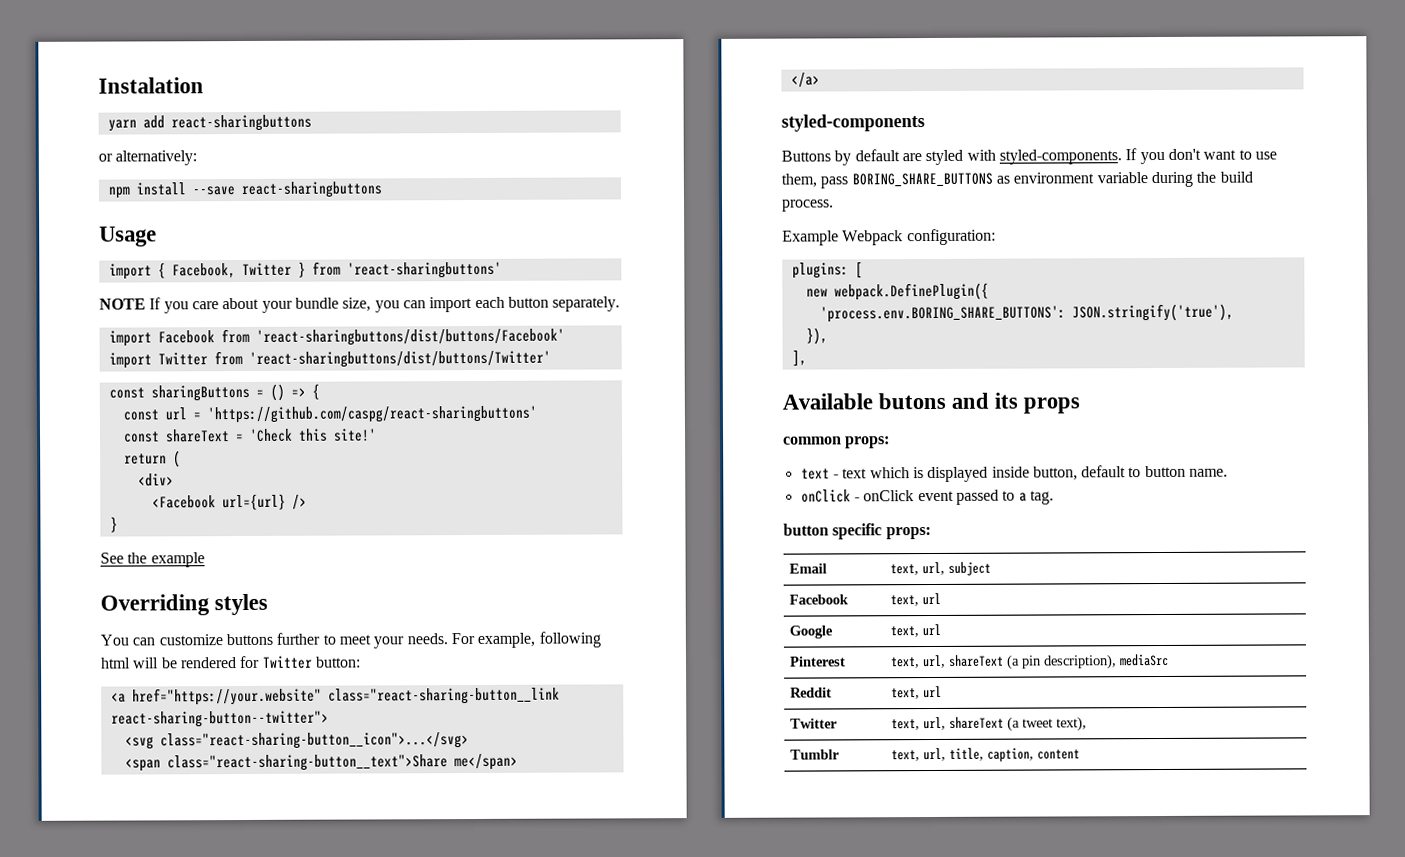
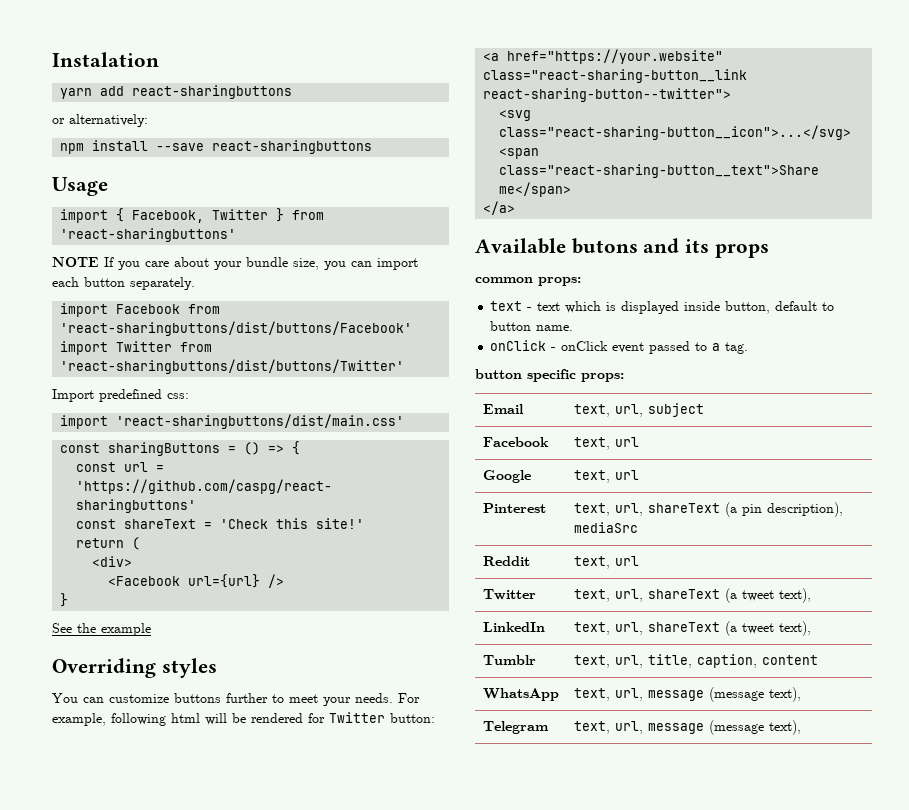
(551, 359) none -> [52,389,189,402] [60,414,405,429] // Import predefined css: // import 'react-sharingbuttons/dist/main.css'
[781,114,925,132] [781,148,1277,166] [781,171,1253,189] [782,199,834,212] [782,228,996,246] [791,261,863,279] [805,282,989,301] [819,303,1234,323] [805,327,828,345] [791,349,807,367] // styled-components // Buttons by default are styled with styled-components. If you don't want to use them, pass BORING_SHARE_BUTTONS as environment variable during the build process. // Example Webpack configuration: // plugins: [ // new webpack.DefinePlugin({ // 'process.env.BORING_SHARE_BUTTONS': JSON.stringify('true'), // }), // ], -> (516, 208) none
(1088, 724) none -> [482,622,545,632] [573,621,811,636] // LinkedIn | text, url, shareText (a tweet text),
(1081, 754) none -> [482,688,559,701] [573,687,801,702] [482,721,549,734] [573,720,801,735] // WhatsApp | text, url, message (message text), // Telegram | text, url, message (message text),

